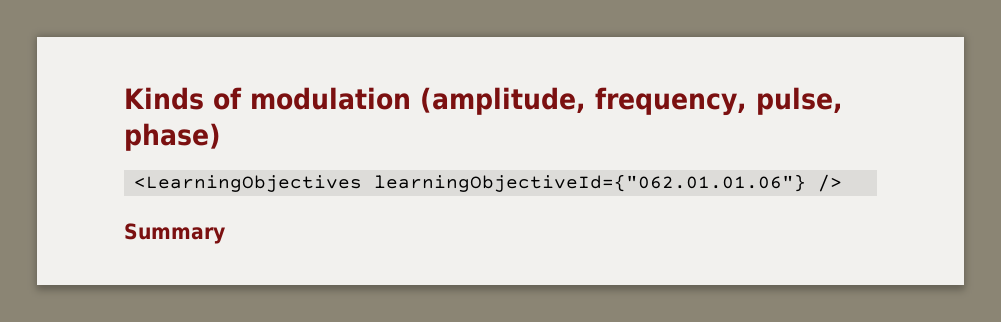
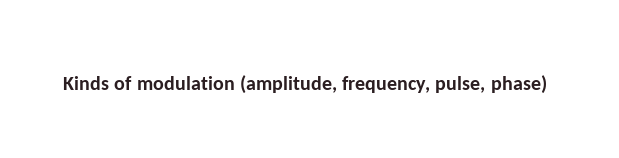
[133,174,842,192] [124,223,225,244] // <LearningObjectives learningObjectiveId={"062.01.01.06"} /> // Summary -> (547, 84) none

